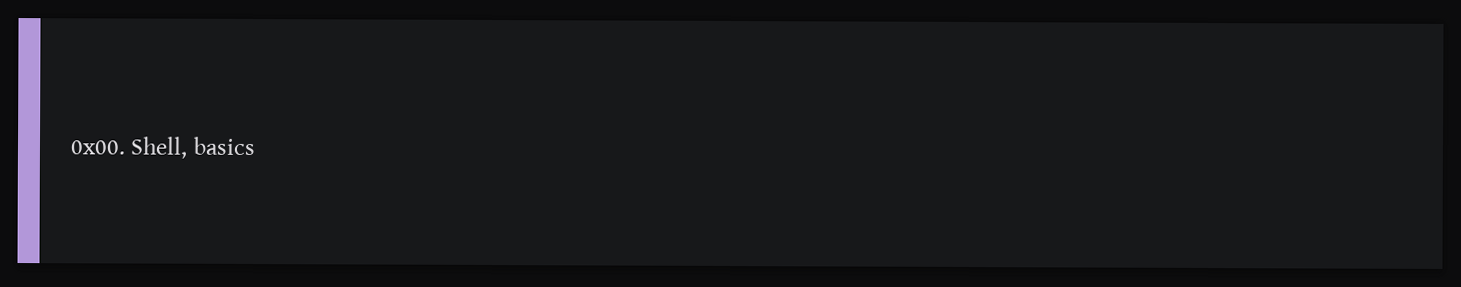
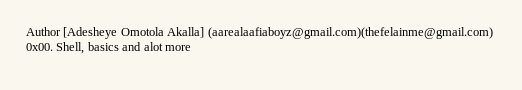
[70,136,256,159] 0x00. Shell, basics -> [26,27,493,39] [26,42,191,54] Author [Adesheye Omotola Akalla] (aarealaafiaboyz@gmail.com)(thefelainme@gmail.com) 0x00. Shell, basics and alot more

